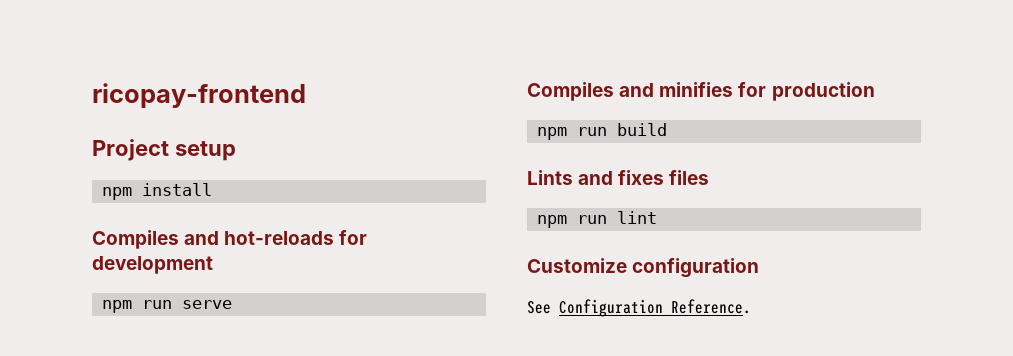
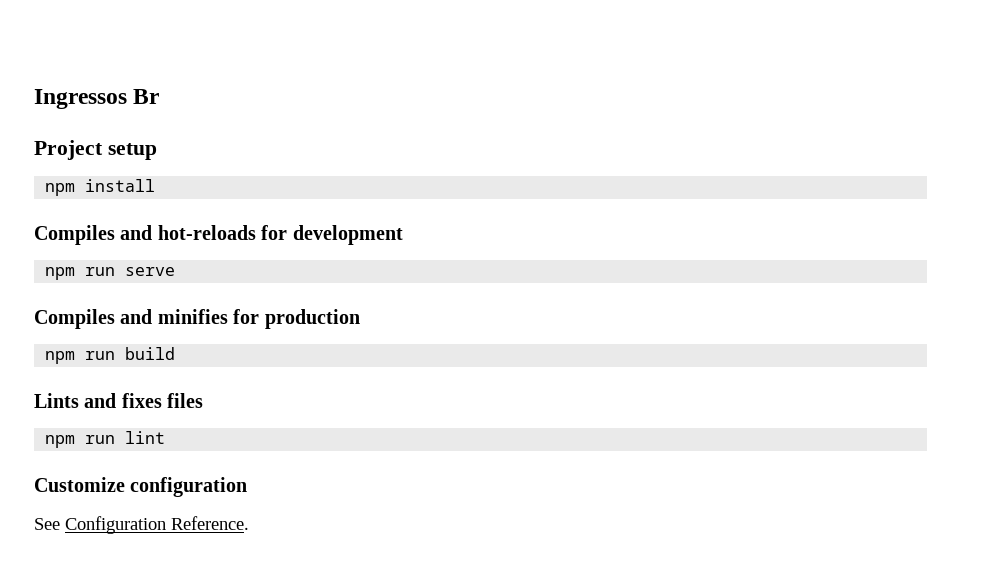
[92,83,306,108] ricopay-frontend -> [34,89,160,109] Ingressos Br

